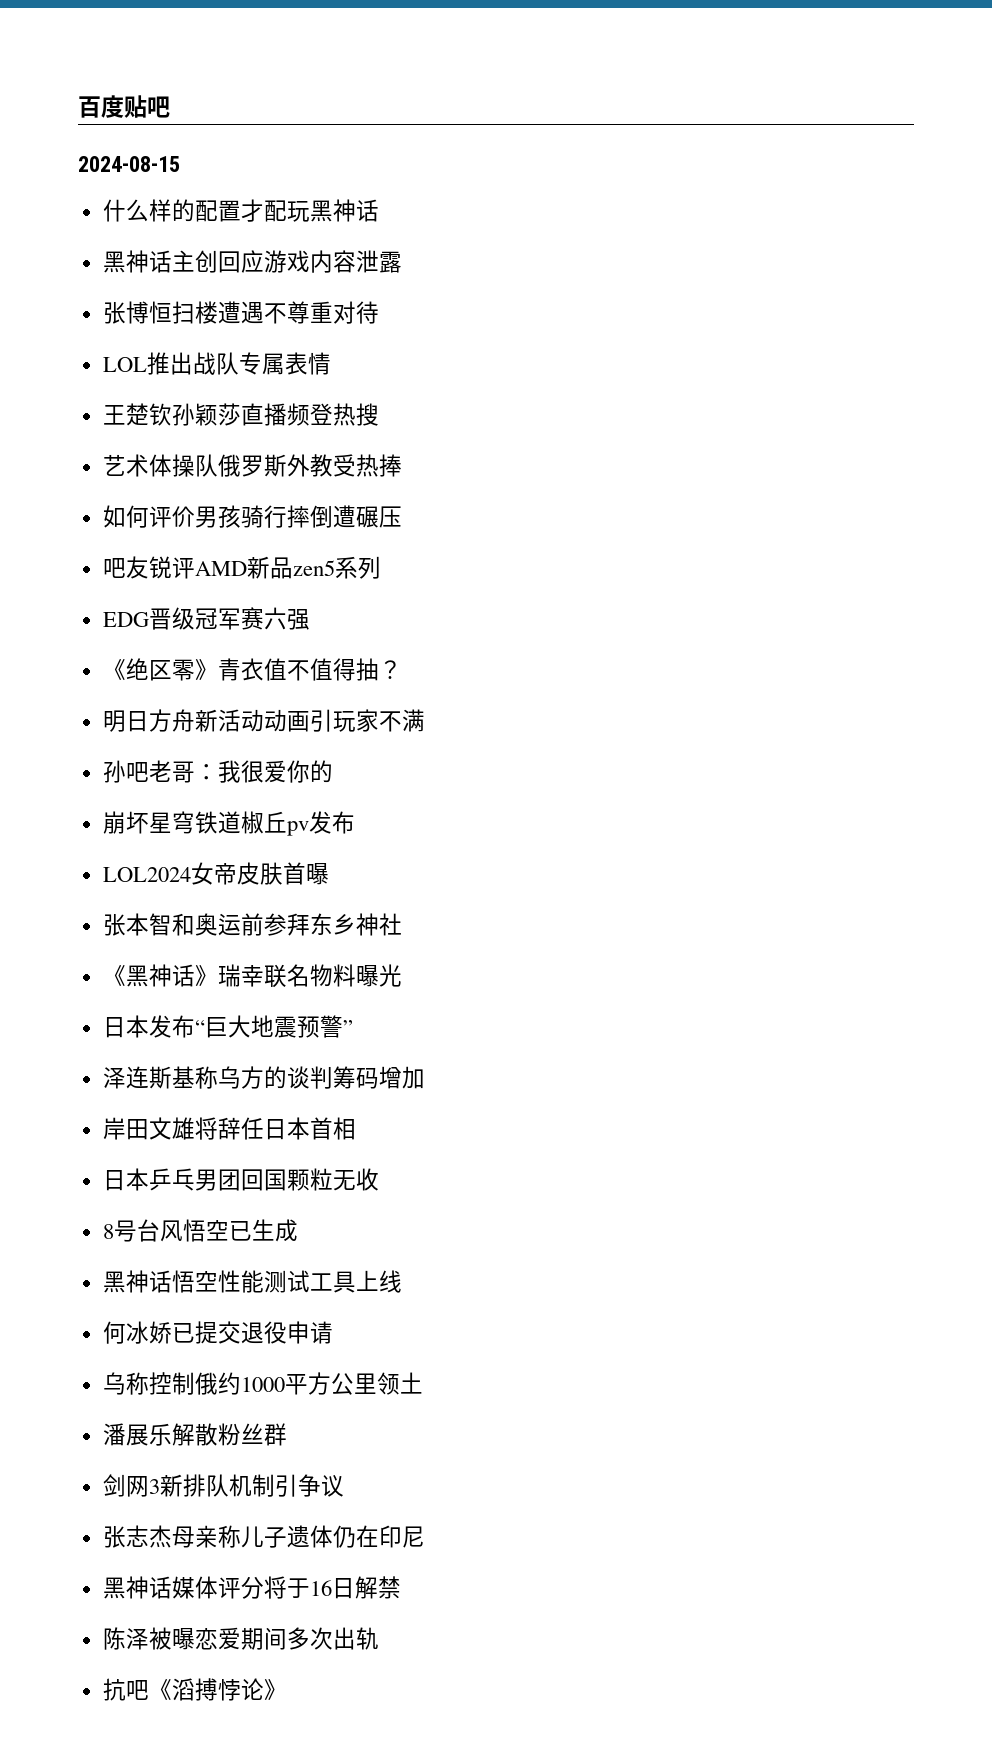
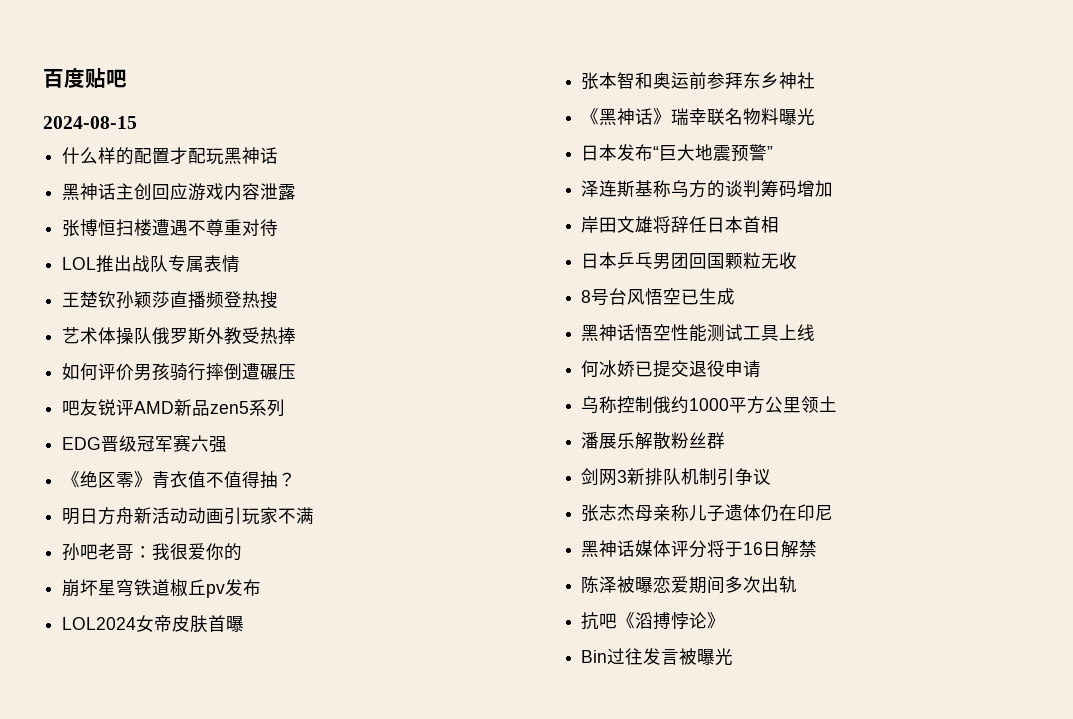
(287, 1689) none -> [581,648,734,666] // Bin过往发言被曝光

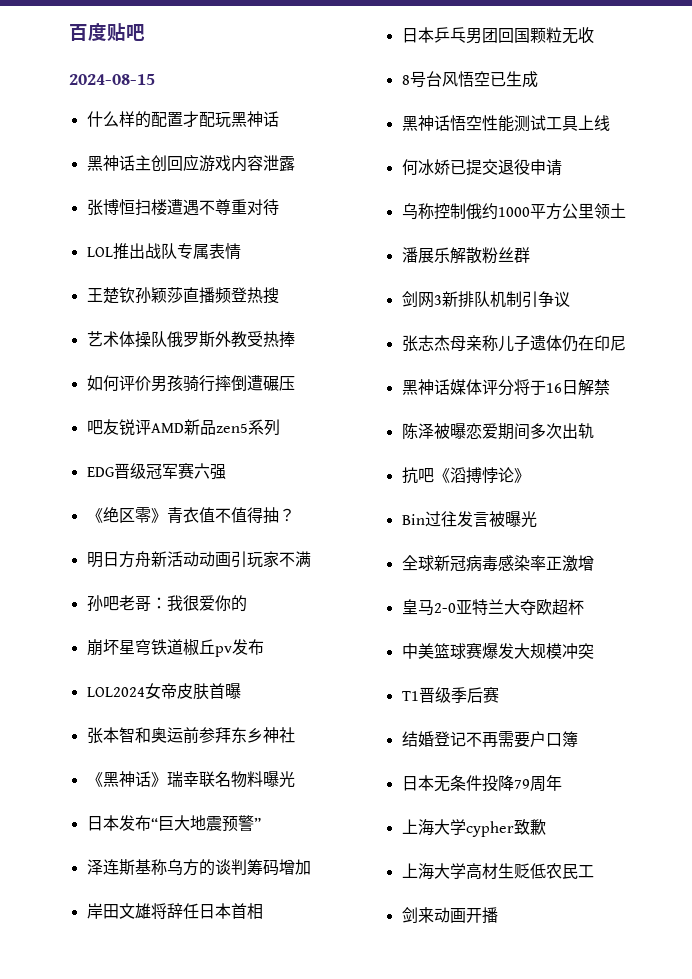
(734, 657) none -> [401,555,594,572] [401,599,584,616] [401,642,594,659] [401,686,499,703] [401,731,578,748] [401,775,562,792] [401,819,546,837] [401,863,594,880] [401,907,498,924] // 全球新冠病毒感染率正激增 // 皇马2-0亚特兰大夺欧超杯 // 中美篮球赛爆发大规模冲突 // T1晋级季后赛 // 结婚登记不再需要户口簿 // 日本无条件投降79周年 // 上海大学cypher致歉 // 上海大学高材生贬低农民工 // 剑来动画开播

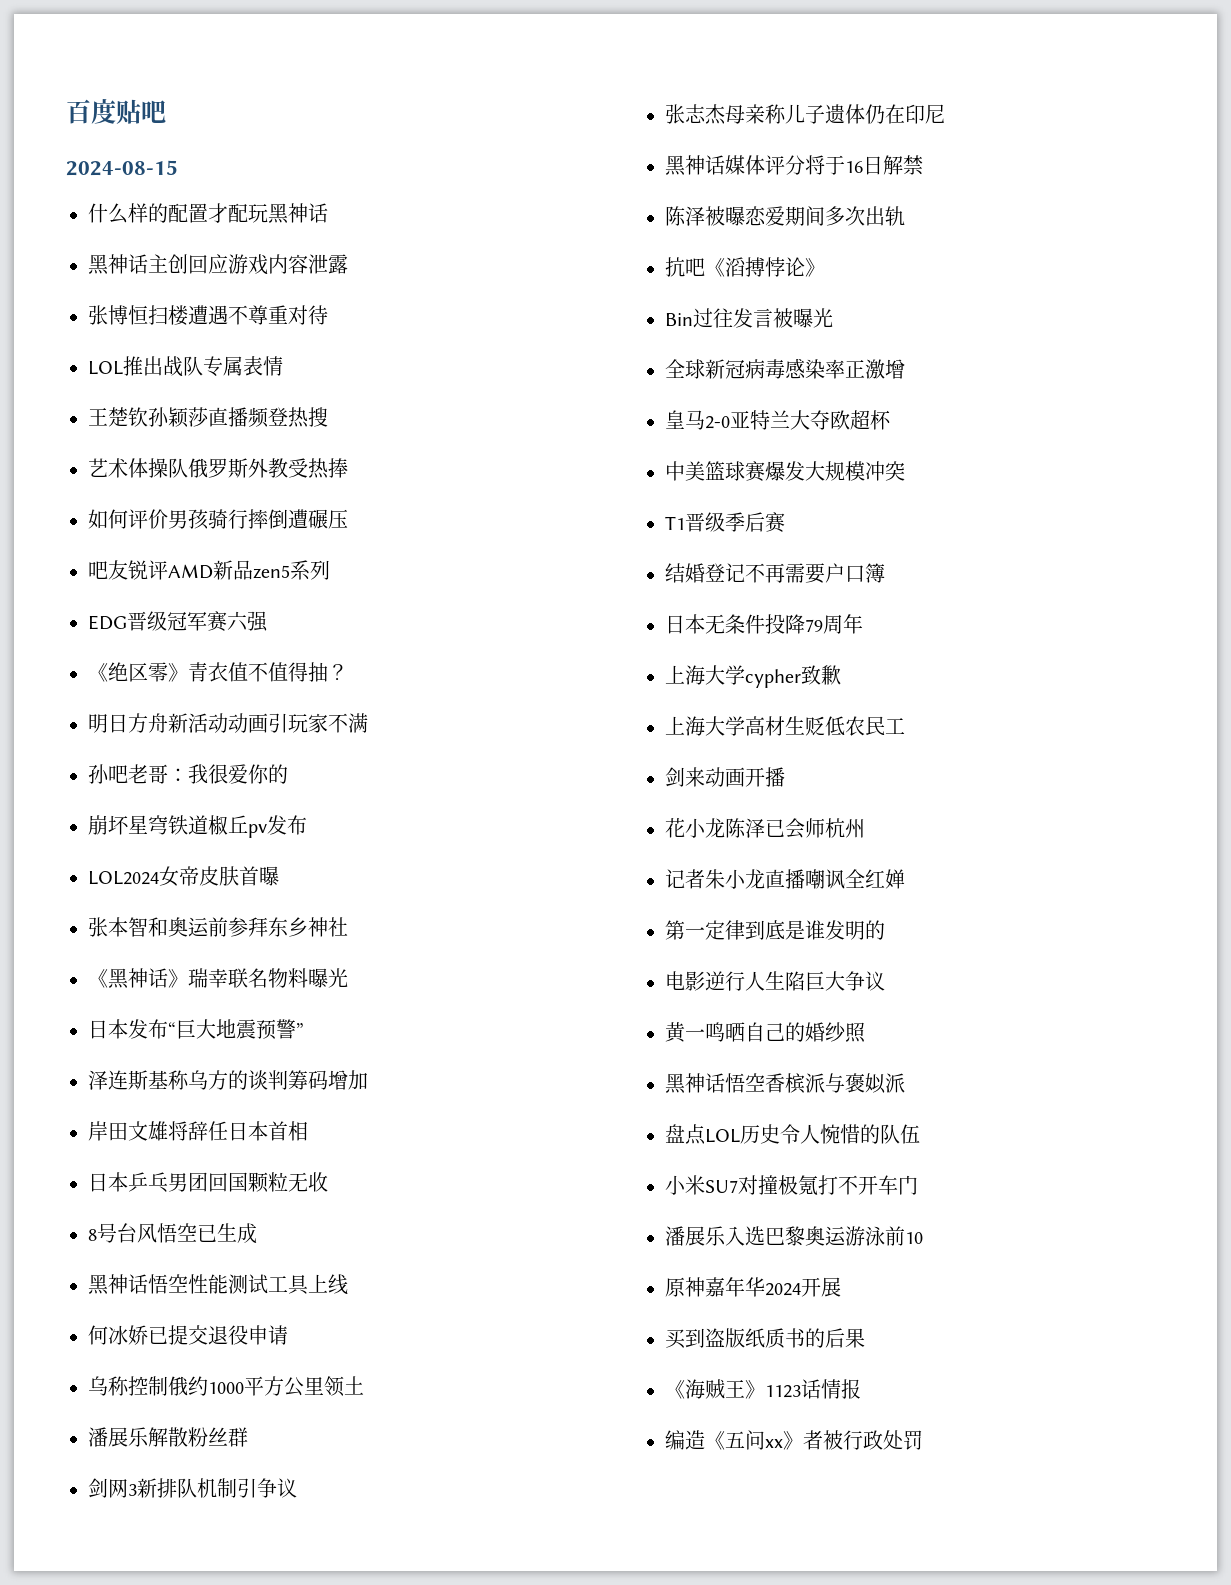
(498, 915) none -> [665,818,865,839] [665,869,905,889] [665,920,885,940] [665,971,885,991] [665,1022,866,1043] [665,1073,905,1094] [665,1124,920,1145] [665,1175,918,1195] [665,1226,923,1246] [665,1277,841,1297] [665,1328,865,1349] [665,1379,861,1399] [665,1430,923,1450] // 花小龙陈泽已会师杭州 // 记者朱小龙直播嘲讽全红婵 // 第一定律到底是谁发明的 // 电影逆行人生陷巨大争议 // 黄一鸣晒自己的婚纱照 // 黑神话悟空香槟派与褒姒派 // 盘点LOL历史令人惋惜的队伍 // 小米SU7对撞极氪打不开车门 // 潘展乐入选巴黎奥运游泳前10 // 原神嘉年华2024开展 // 买到盗版纸质书的后果 // 《海贼王》1123话情报 // 编造《五问xx》者被行政处罚

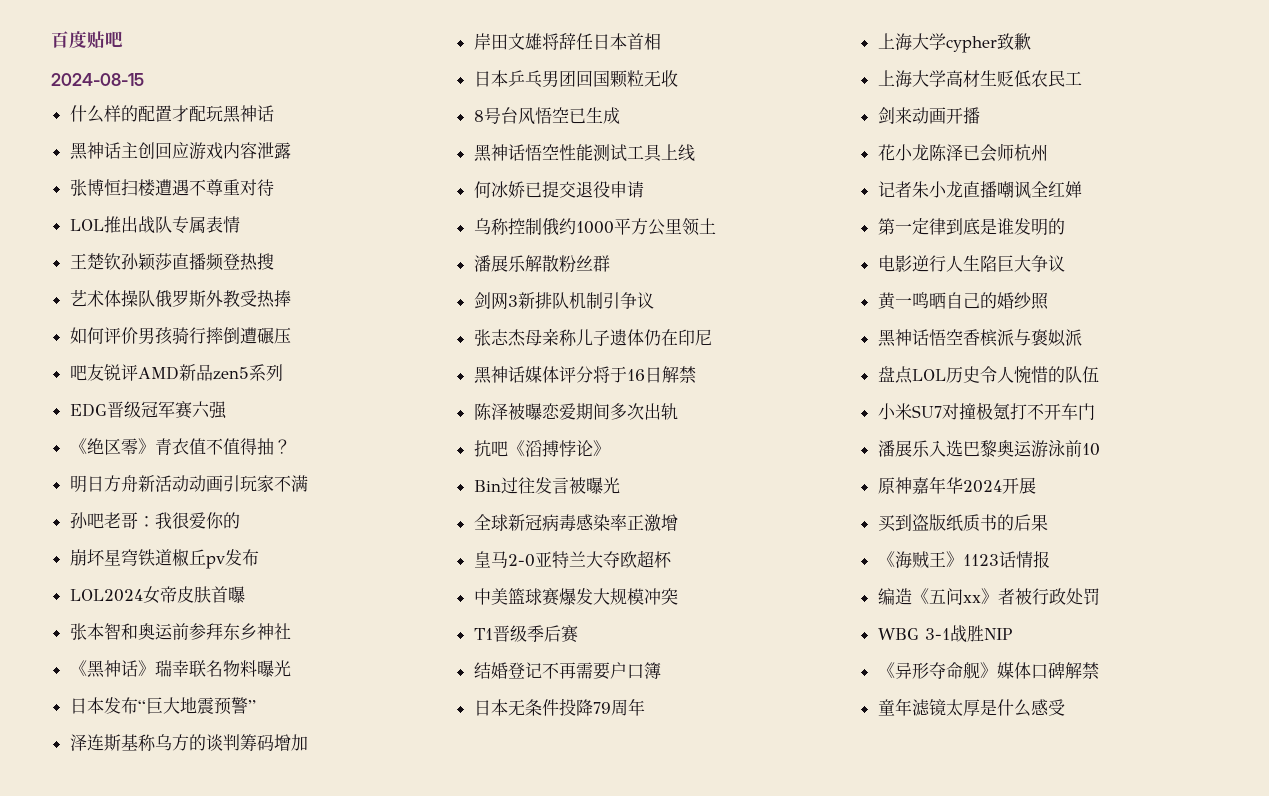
(923, 1440) none -> [877,625,1012,643] [877,662,1099,680] [877,698,1065,717] // WBG 3-1战胜NIP // 《异形夺命舰》媒体口碑解禁 // 童年滤镜太厚是什么感受

